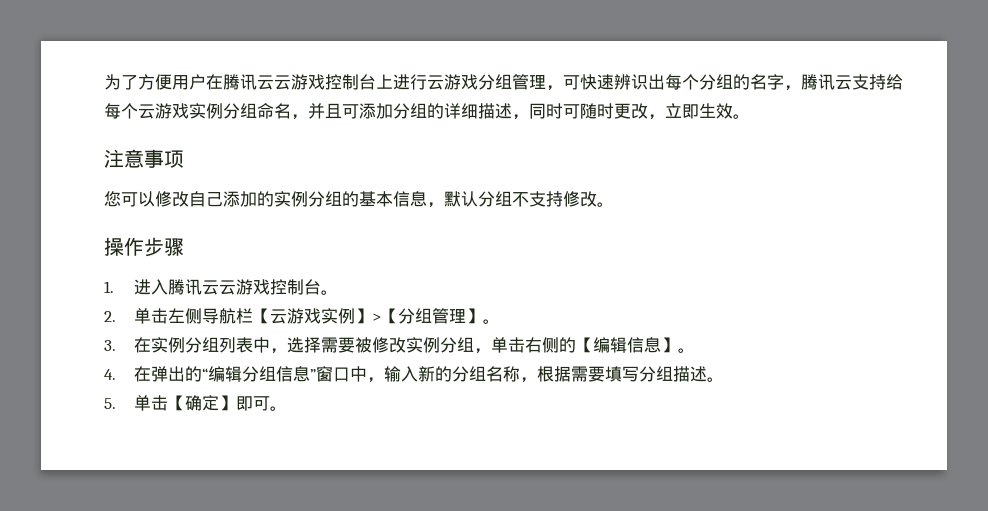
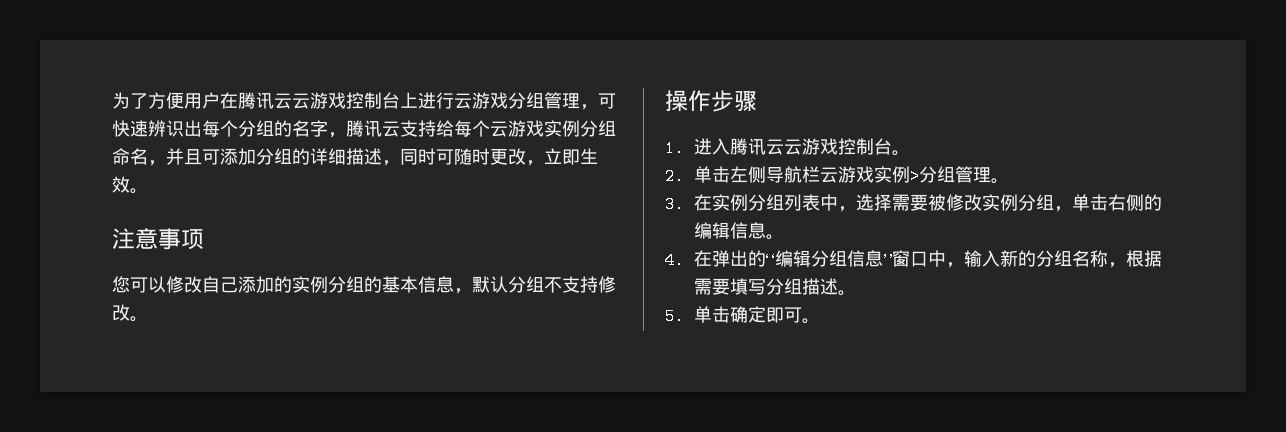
[253,308,484,324] 【云游戏实例】>【分组管理】 -> [820,166,992,185] 云游戏实例>分组管理
[576,337,594,353] 【 -> (1163, 202) none
[661,337,679,353] 】 -> (767, 230) none
[168,395,237,411] 【确定】 -> [730,306,767,323] 确定

